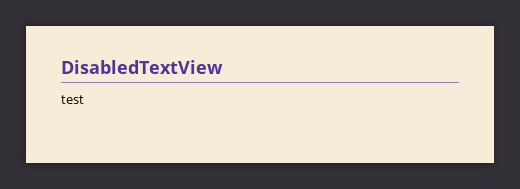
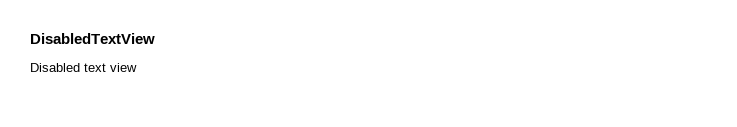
[61,95,84,104] test -> [30,63,137,72] Disabled text view

